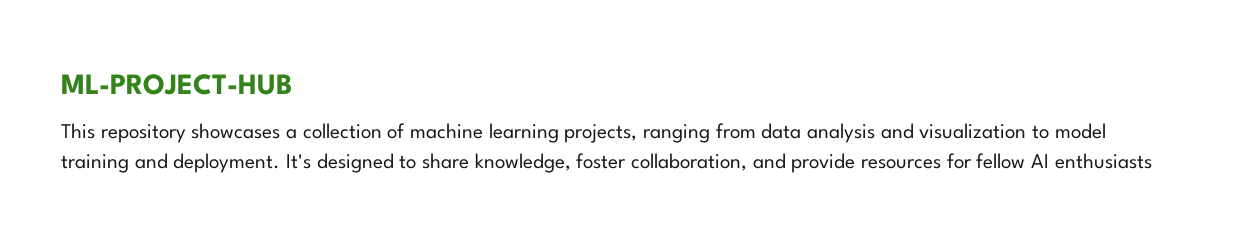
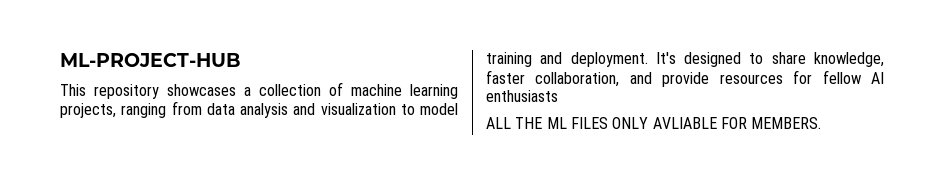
[576,153,627,169] foster -> [486,70,525,84] faster
(1152, 161) none -> [486,117,822,129] // ALL THE ML FILES ONLY AVLIABLE FOR MEMBERS.

